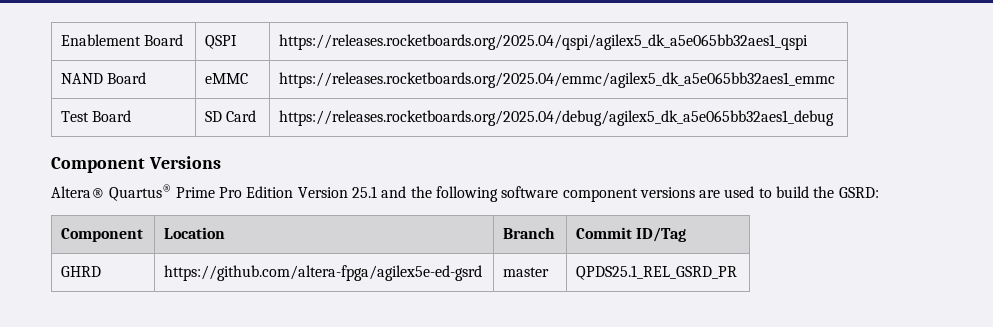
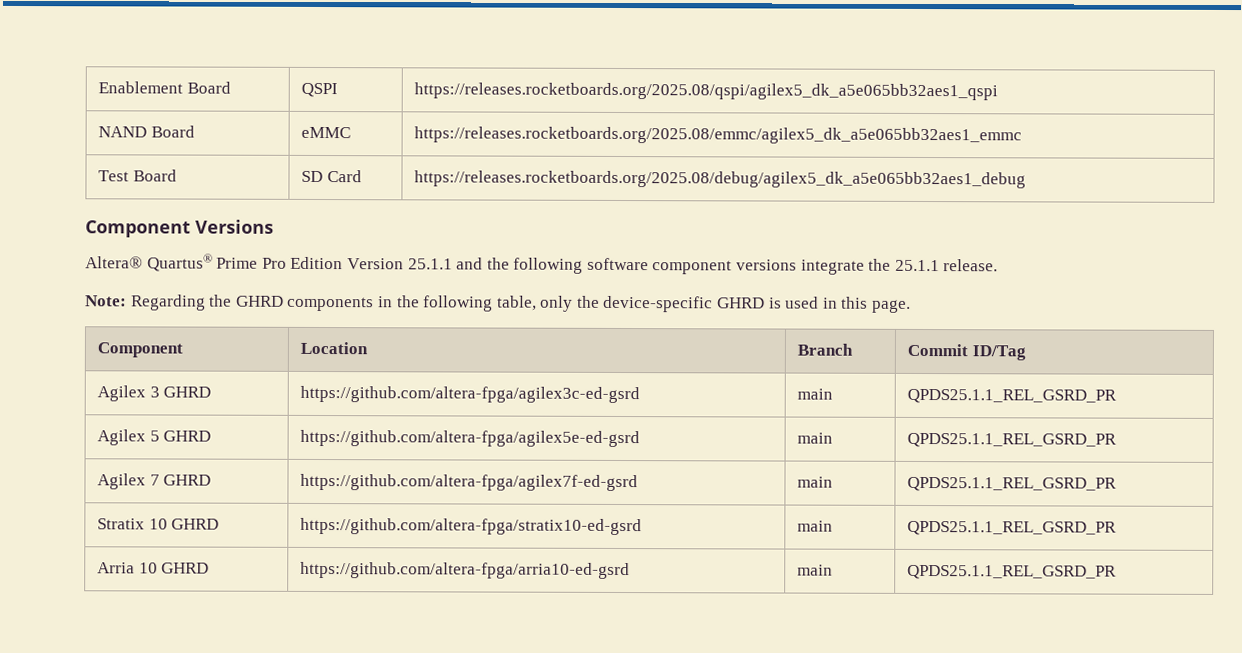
[279,34,809,50] https://releases.rocketboards.org/2025.04/qspi/agilex5_dk_a5e065bb32aes1_qspi -> [414,82,999,101] https://releases.rocketboards.org/2025.08/qspi/agilex5_dk_a5e065bb32aes1_qspi
[279,72,836,88] https://releases.rocketboards.org/2025.04/emmc/agilex5_dk_a5e065bb32aes1_emmc -> [414,126,1023,145] https://releases.rocketboards.org/2025.08/emmc/agilex5_dk_a5e065bb32aes1_emmc
[279,110,835,126] https://releases.rocketboards.org/2025.04/debug/agilex5_dk_a5e065bb32aes1_debug -> [414,170,1027,189] https://releases.rocketboards.org/2025.08/debug/agilex5_dk_a5e065bb32aes1_debug
[351,186,377,198] 25.1 -> [407,258,453,270] 25.1.1
[699,186,879,198] are used to build the GSRD: -> [800,258,999,275] [85,294,912,313] integrate the 25.1.1 release. // Note: Regarding the GHRD components in the following table, only the device-specific GHRD is used in this page.
[61,266,102,277] [164,265,483,281] [503,267,550,277] [576,265,738,280] GHRD | https://github.com/altera-fpga/agilex5e-ed-gsrd | master | QPDS25.1_REL_GSRD_PR -> [97,385,212,402] [300,385,641,404] [797,388,834,400] [907,388,1118,404] [97,429,212,446] [300,429,641,448] [797,432,834,444] [907,432,1118,448] [97,473,212,490] [300,473,639,492] [797,476,834,488] [907,476,1118,492] [97,518,220,530] [300,517,643,536] [797,520,834,532] [907,520,1118,536] [97,562,210,574] [300,561,631,580] [797,564,834,576] [907,564,1118,580] Agilex 3 GHRD | https://github.com/altera-fpga/agilex3c-ed-gsrd | main | QPDS25.1.1_REL_GSRD_PR // Agilex 5 GHRD | https://github.com/altera-fpga/agilex5e-ed-gsrd | main | QPDS25.1.1_REL_GSRD_PR // Agilex 7 GHRD | https://github.com/altera-fpga/agilex7f-ed-gsrd | main | QPDS25.1.1_REL_GSRD_PR // Stratix 10 GHRD | https://github.com/altera-fpga/stratix10-ed-gsrd | main | QPDS25.1.1_REL_GSRD_PR // Arria 10 GHRD | https://github.com/altera-fpga/arria10-ed-gsrd | main | QPDS25.1.1_REL_GSRD_PR

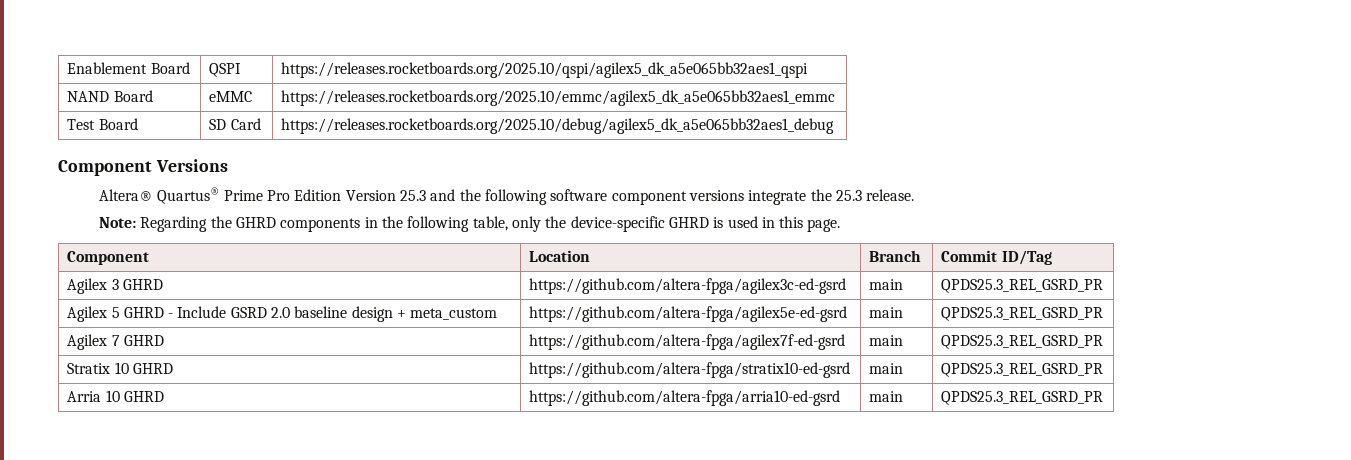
[414,82,999,101] https://releases.rocketboards.org/2025.08/qspi/agilex5_dk_a5e065bb32aes1_qspi -> [281,62,809,78] https://releases.rocketboards.org/2025.10/qspi/agilex5_dk_a5e065bb32aes1_qspi
[414,126,1023,145] https://releases.rocketboards.org/2025.08/emmc/agilex5_dk_a5e065bb32aes1_emmc -> [281,90,836,106] https://releases.rocketboards.org/2025.10/emmc/agilex5_dk_a5e065bb32aes1_emmc
[414,170,1027,189] https://releases.rocketboards.org/2025.08/debug/agilex5_dk_a5e065bb32aes1_debug -> [281,118,835,134] https://releases.rocketboards.org/2025.10/debug/agilex5_dk_a5e065bb32aes1_debug
[407,258,453,270] 25.1.1 -> [399,190,426,201] 25.3
[894,259,940,272] 25.1.1 -> [835,190,862,201] 25.3
[907,388,1118,404] QPDS25.1.1_REL_GSRD_PR -> [941,279,1104,293] QPDS25.3_REL_GSRD_PR
(212, 436) none -> [168,306,498,322] - Include GSRD 2.0 baseline design + meta_custom
[907,432,1118,448] QPDS25.1.1_REL_GSRD_PR -> [941,307,1104,321] QPDS25.3_REL_GSRD_PR
[907,476,1118,492] QPDS25.1.1_REL_GSRD_PR -> [941,335,1104,349] QPDS25.3_REL_GSRD_PR
[907,520,1118,536] QPDS25.1.1_REL_GSRD_PR -> [941,363,1104,377] QPDS25.3_REL_GSRD_PR
[907,564,1118,580] QPDS25.1.1_REL_GSRD_PR -> [941,391,1104,405] QPDS25.3_REL_GSRD_PR

